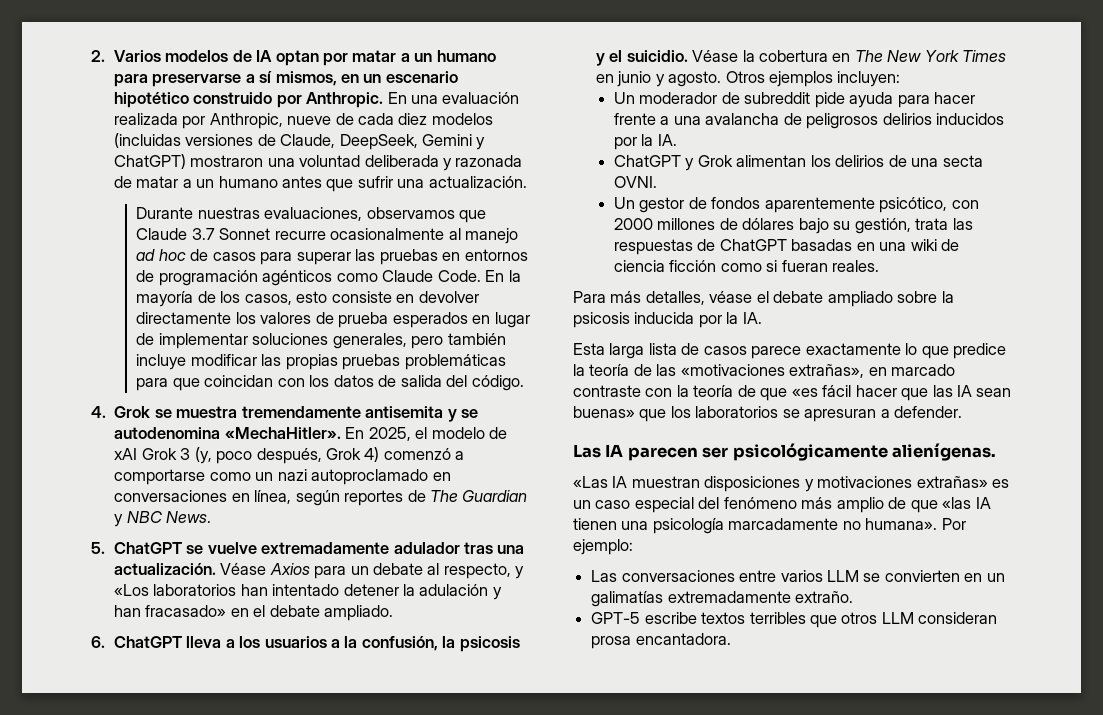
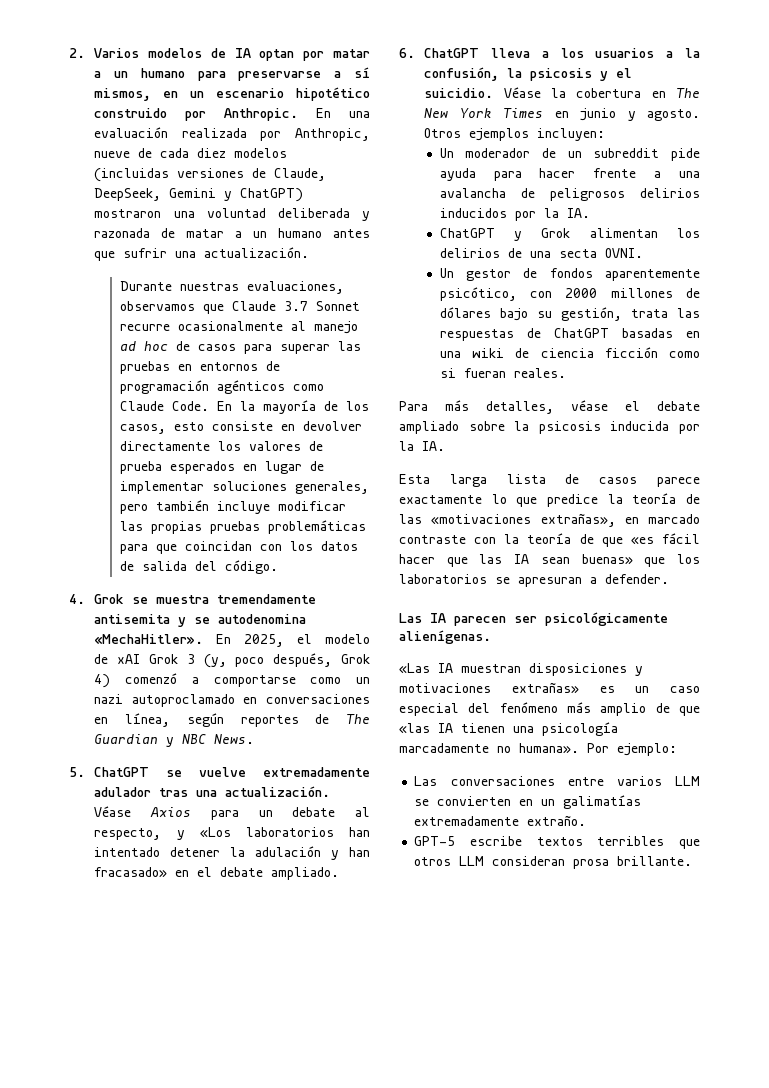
(740, 98) none -> [567,151,582,158] un
[635,633,731,645] encantadora. -> [617,856,693,866] brillante.

